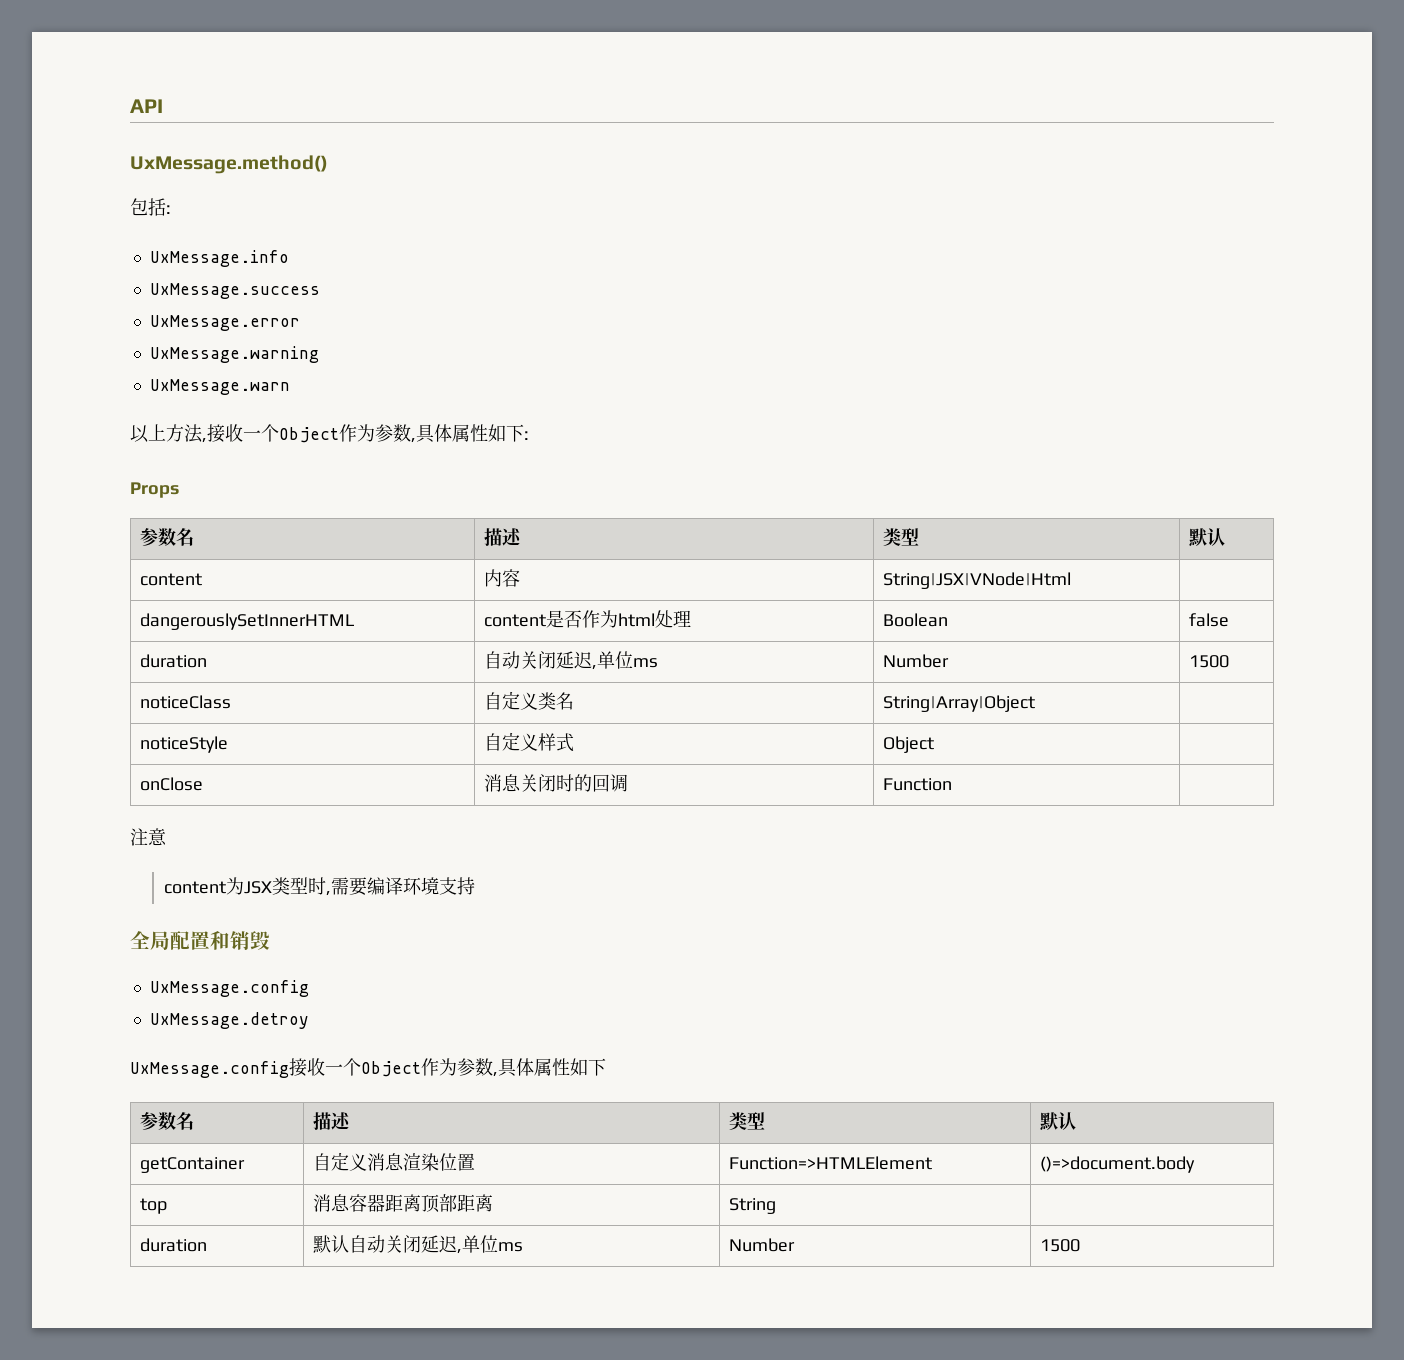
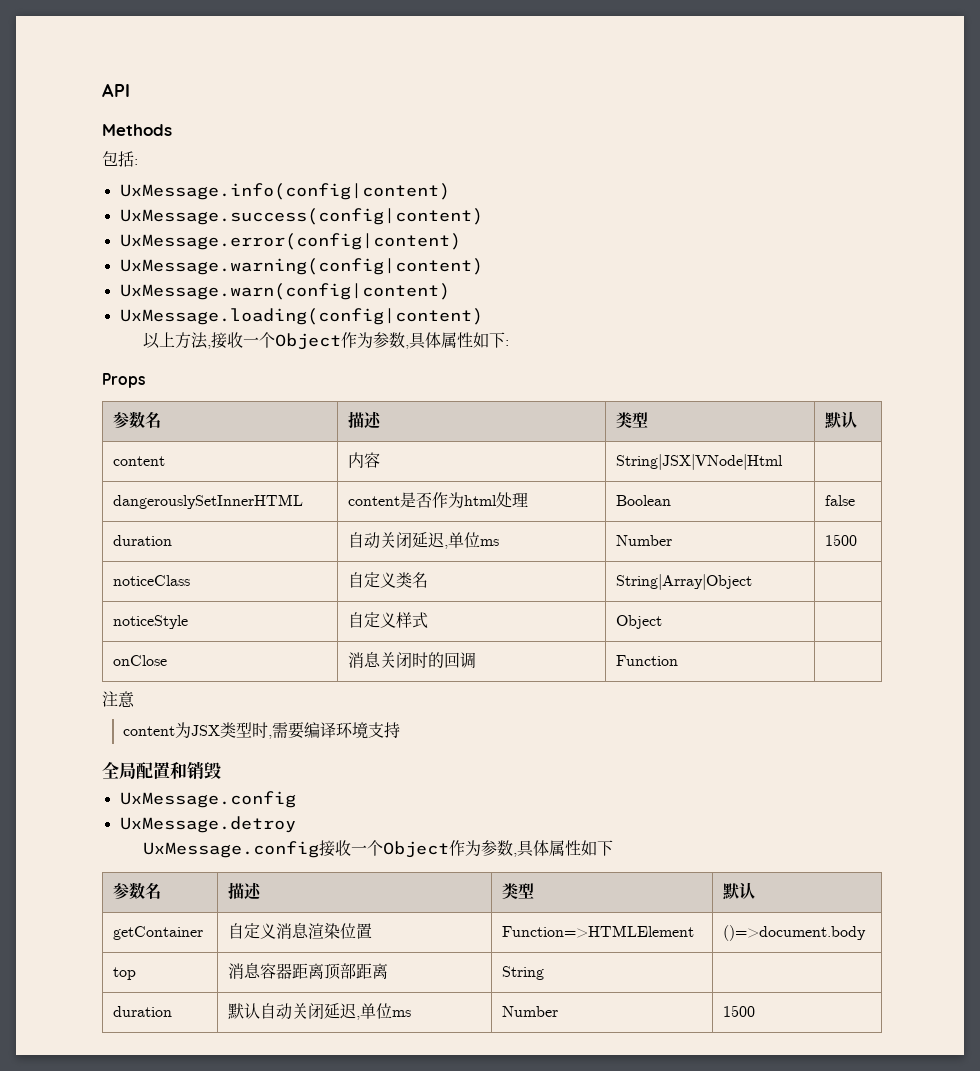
[130,155,328,174] UxMessage.method() -> [102,124,172,136] Methods
[149,250,289,267] [149,283,320,299] [149,315,300,331] [149,346,319,363] [149,379,290,395] UxMessage.info // UxMessage.success // UxMessage.error // UxMessage.warning // UxMessage.warn -> [119,183,450,200] [119,208,483,225] [119,233,461,250] [119,258,483,275] [119,283,450,300] [119,308,483,325] UxMessage.info(config|content) // UxMessage.success(config|content) // UxMessage.error(config|content) // UxMessage.warning(config|content) // UxMessage.warn(config|content) // UxMessage.loading(config|content)

